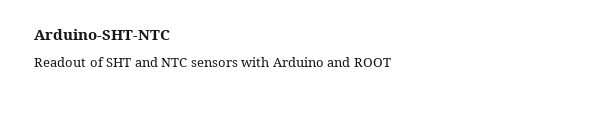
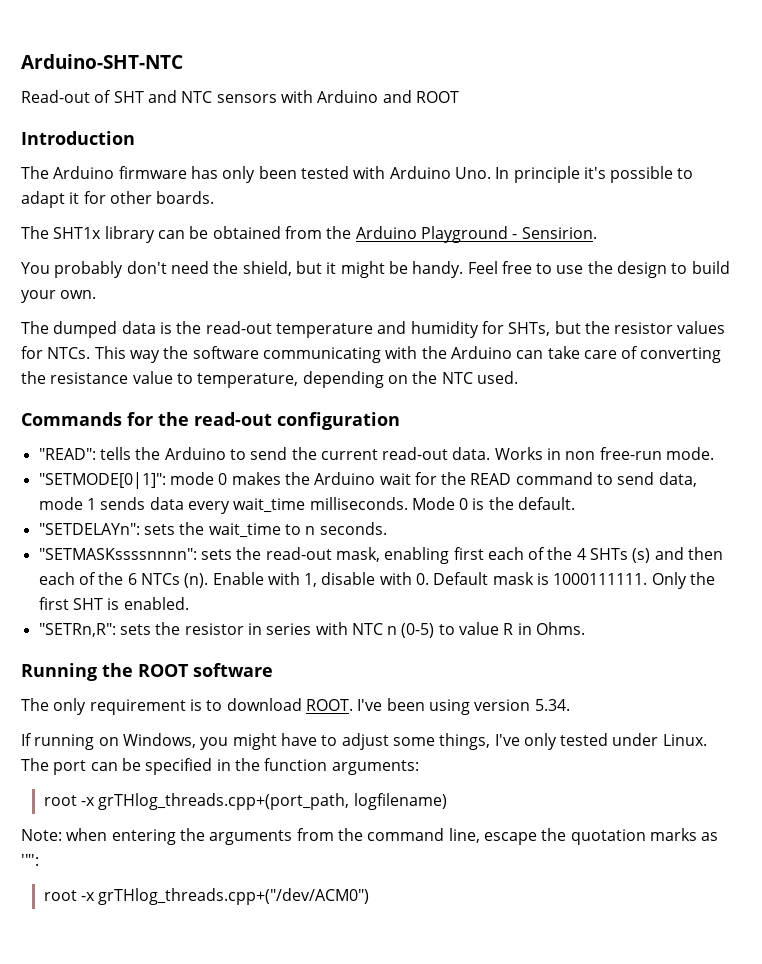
[34,57,86,67] Readout -> [21,90,90,103] Read-out
(391, 62) none -> [21,131,135,145] [21,166,694,183] [21,191,215,208] [21,226,597,243] [21,261,730,278] [21,290,97,303] [21,321,726,338] [21,346,722,363] [21,371,518,388] [21,412,400,430] [38,447,715,460] [38,472,697,489] [38,497,576,514] [38,522,387,538] [38,547,724,564] [38,572,716,589] [38,597,189,610] [38,622,586,638] [21,663,273,681] [21,698,570,715] [21,733,707,750] [21,758,419,775] [43,793,447,810] [21,828,719,845] [21,854,39,866] [43,888,370,905] // Introduction // The Arduino firmware has only been tested with Arduino Uno. In principle it's possible to adapt it for other boards. // The SHT1x library can be obtained from the Arduino Playground - Sensirion. // You probably don't need the shield, but it might be handy. Feel free to use the design to build your own. // The dumped data is the read-out temperature and humidity for SHTs, but the resistor values for NTCs. This way the software communicating with the Arduino can take care of converting the resistance value to temperature, depending on the NTC used. // Commands for the read-out configuration // "READ": tells the Arduino to send the current read-out data. Works in non free-run mode. // "SETMODE[0|1]": mode 0 makes the Arduino wait for the READ command to send data, mode 1 sends data every wait_time milliseconds. Mode 0 is the default. // "SETDELAYn": sets the wait_time to n seconds. // "SETMASKssssnnnn": sets the read-out mask, enabling first each of the 4 SHTs (s) and then each of the 6 NTCs (n). Enable with 1, disable with 0. Default mask is 1000111111. Only the first SHT is enabled. // "SETRn,R": sets the resistor in series with NTC n (0-5) to value R in Ohms. // Running the ROOT software // The only requirement is to download ROOT. I've been using version 5.34. // If running on Windows, you might have to adjust some things, I've only tested under Linux. The port can be specified in the function arguments: // root -x grTHlog_threads.cpp+(port_path, logfilename) // Note: when entering the arguments from the command line, escape the quotation marks as '"': // root -x grTHlog_threads.cpp+("/dev/ACM0")

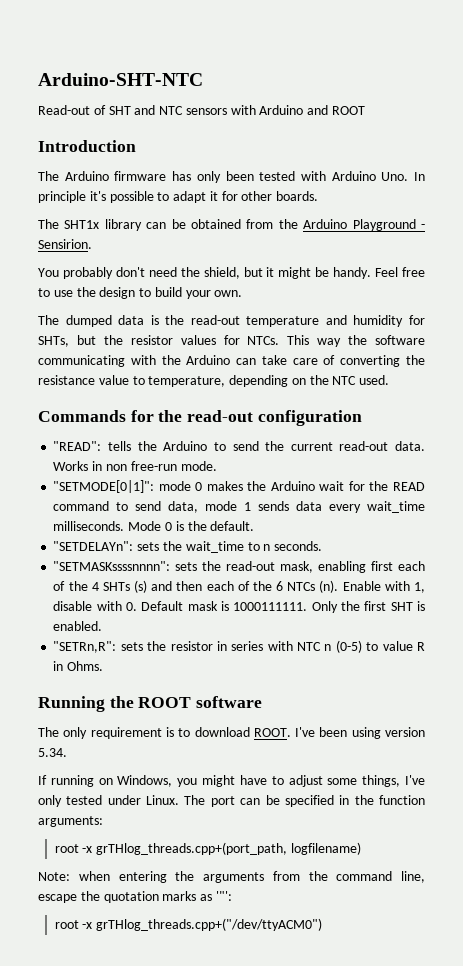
[98,888,370,905] grTHlog_threads.cpp+("/dev/ACM0") -> [96,918,323,931] grTHlog_threads.cpp+("/dev/ttyACM0")

